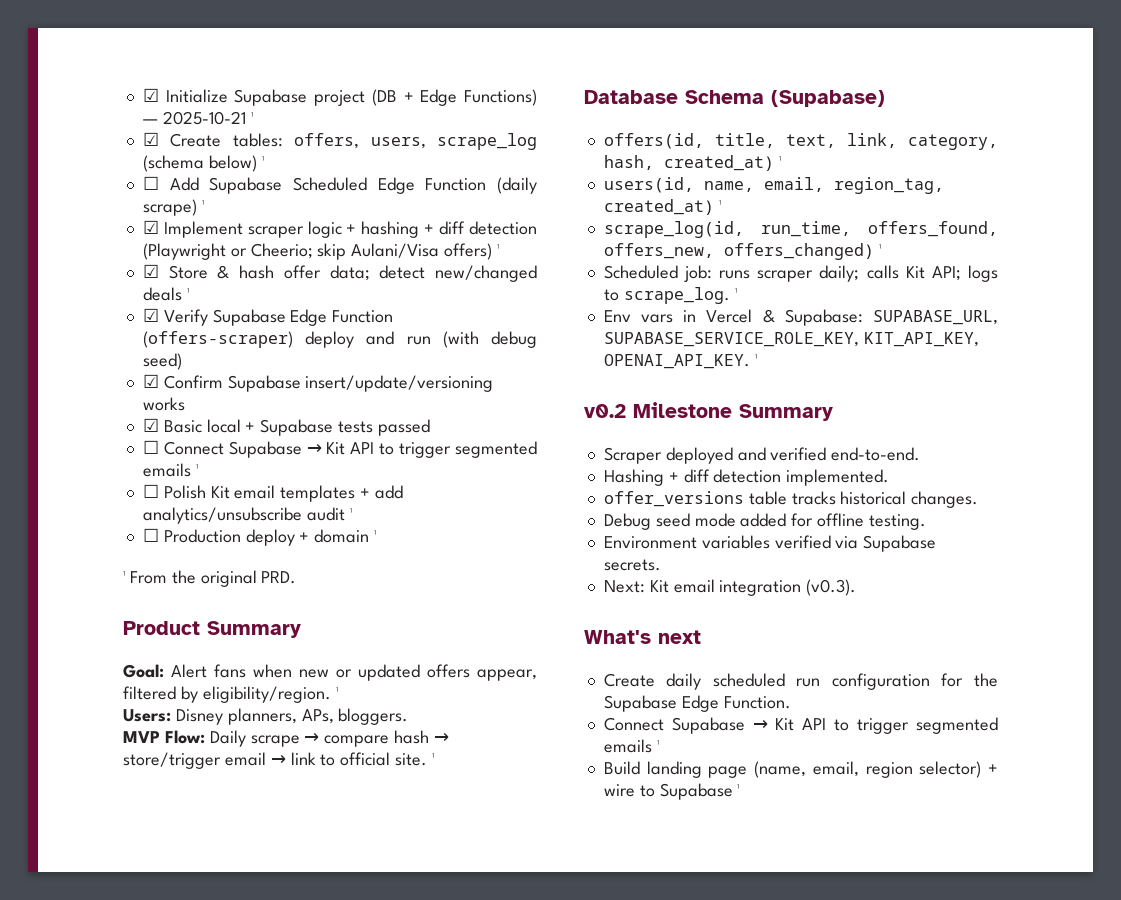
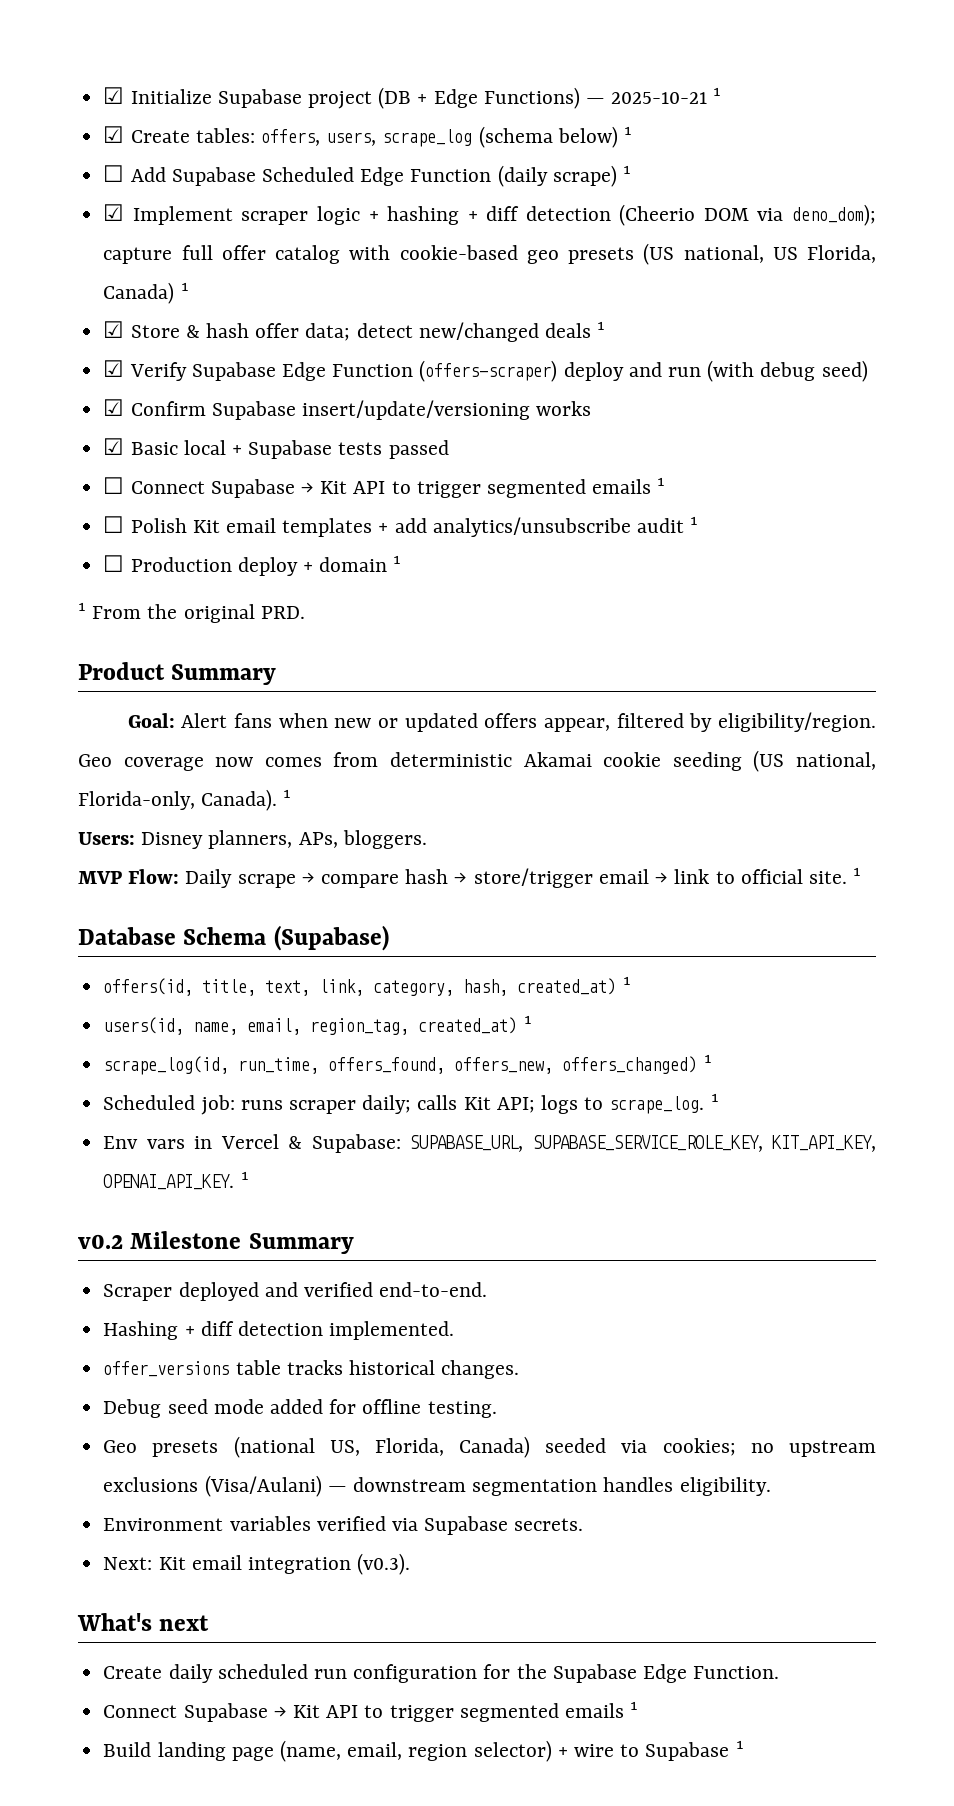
[142,243,493,260] (Playwright or Cheerio; skip Aulani/Visa offers) -> [619,204,876,226] [103,243,876,265] [103,282,175,304] (Cheerio DOM via deno_dom); capture full offer catalog with cookie-based geo presets (US national, US Florida, Canada)
(331, 694) none -> [78,750,877,772] [78,789,278,811] Geo coverage now comes from deterministic Akamai cookie seeding (US national, Florida-only, Canada).
(926, 522) none -> [103,1436,876,1458] [103,1475,771,1497] // Geo presets (national US, Florida, Canada) seeded via cookies; no upstream exclusions (Visa/Aulani) — downstream segmentation handles eligibility.

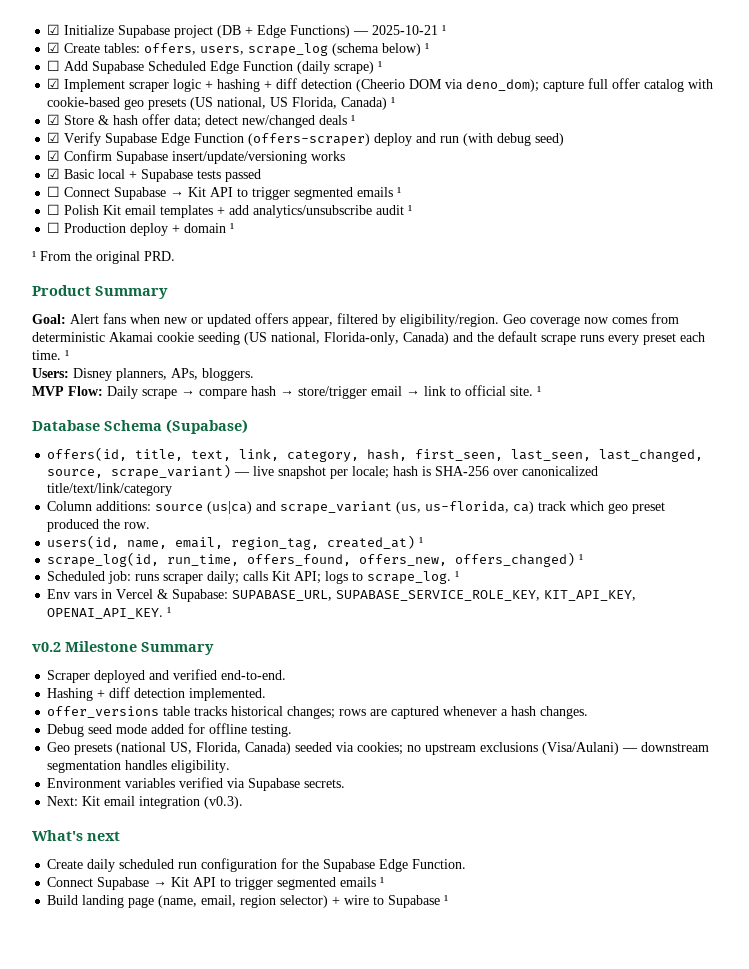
[201,789,278,811] Canada). -> [403,331,705,345] [32,350,61,360] Canada) and the default scrape runs every preset each time.
[517,976,631,995] created_at) ¹ -> [415,449,704,462] [47,464,599,479] [47,483,173,496] [47,501,666,514] [47,519,151,532] first_seen, last_seen, last_changed, source, scrape_variant) — live snapshot per locale; hash is SHA-256 over canonicalized title/text/link/category // Column additions: source (us|ca) and scrape_variant (us, us-florida, ca) track which geo preset produced the row.
(435, 1367) none -> [287,706,537,719] changes; rows are captured whenever a hash

